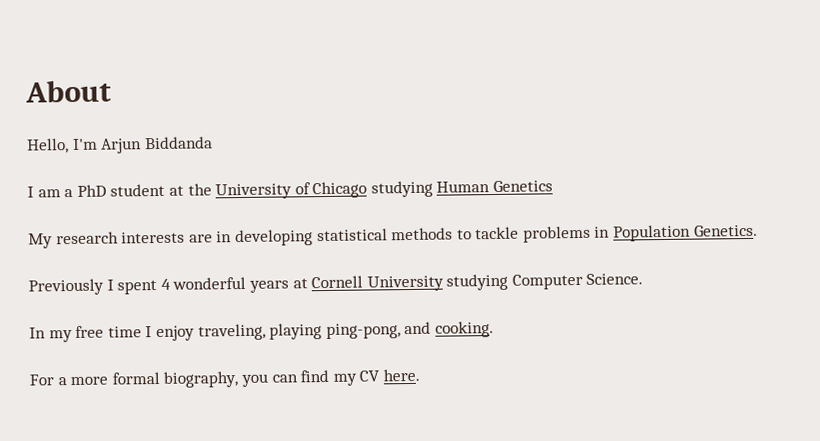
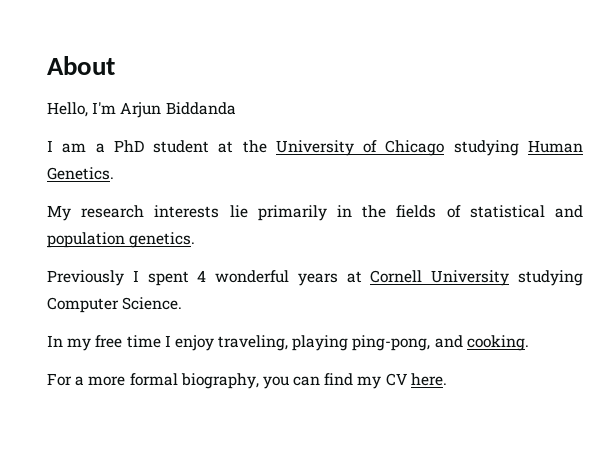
[493,180,554,193] Genetics -> [47,167,114,180] Genetics.
[188,224,758,247] are in developing statistical methods to tackle problems in Population Genetics. -> [229,205,583,221] [47,232,196,248] lie primarily in the fields of statistical and population genetics.

